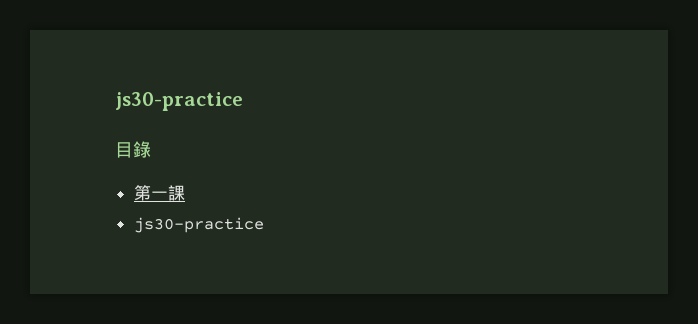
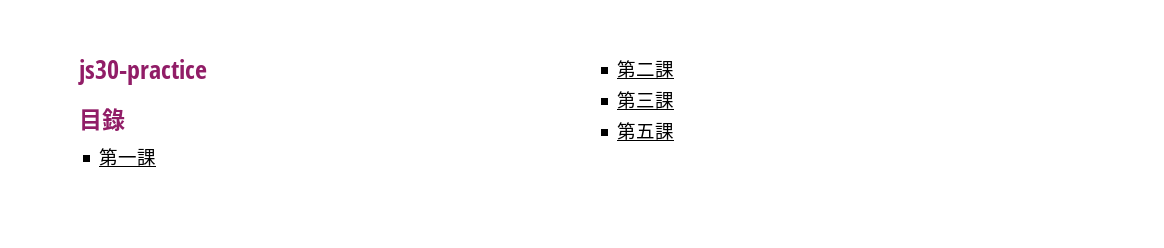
[133,217,264,233] js30-practice -> [617,60,675,78] [617,91,675,109] [617,122,675,140] 第二課 // 第三課 // 第五課

